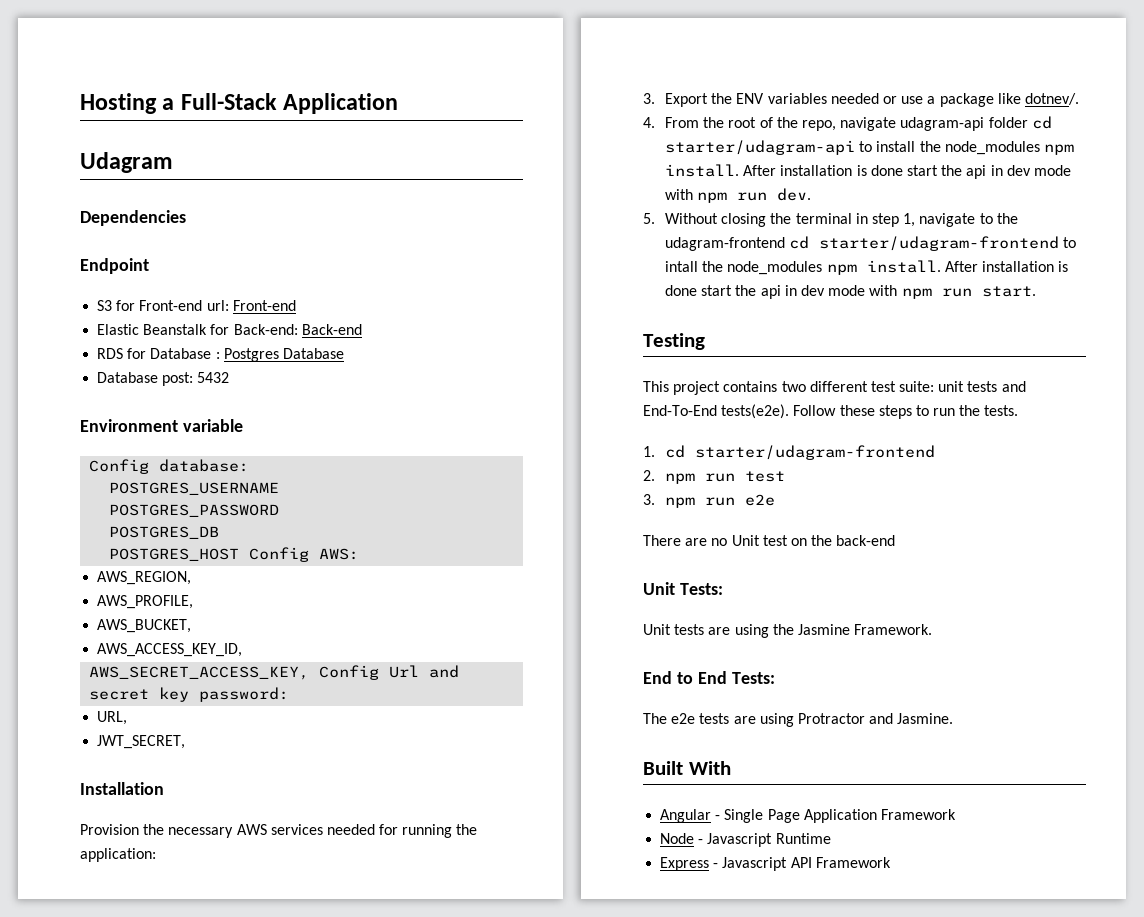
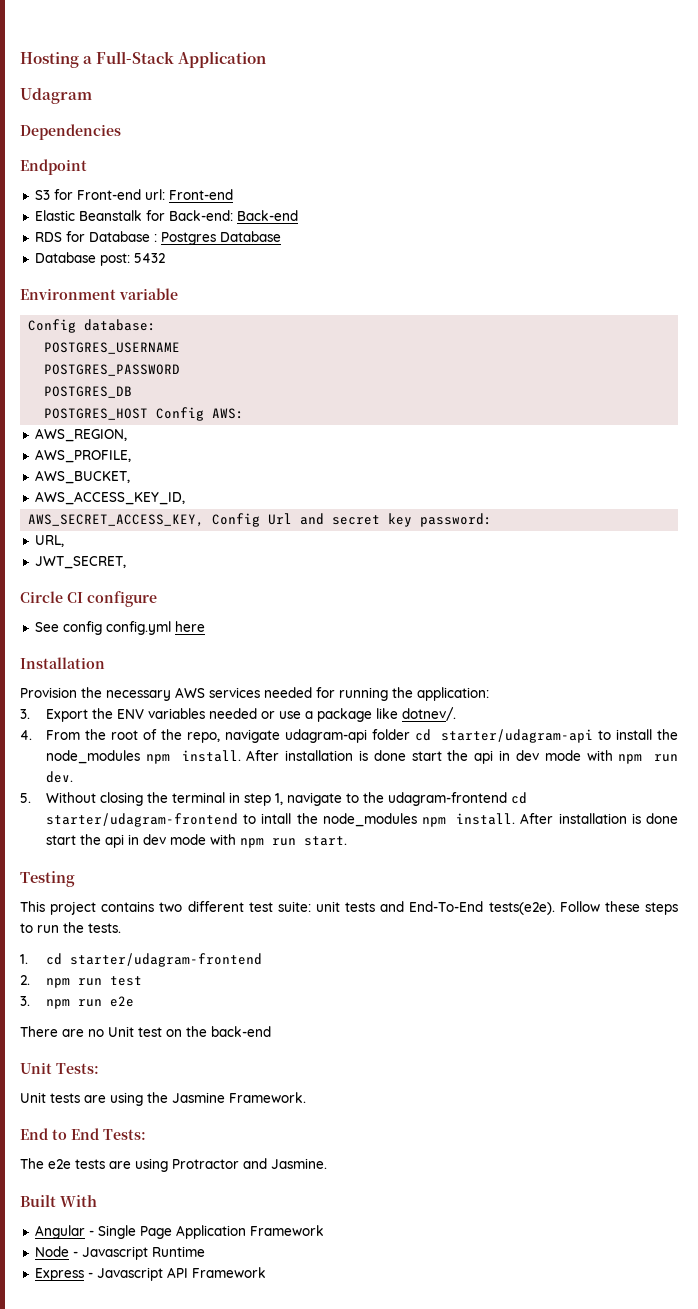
(186, 742) none -> [20,591,157,607] [34,621,205,635] // Circle CI configure // See config config.yml here

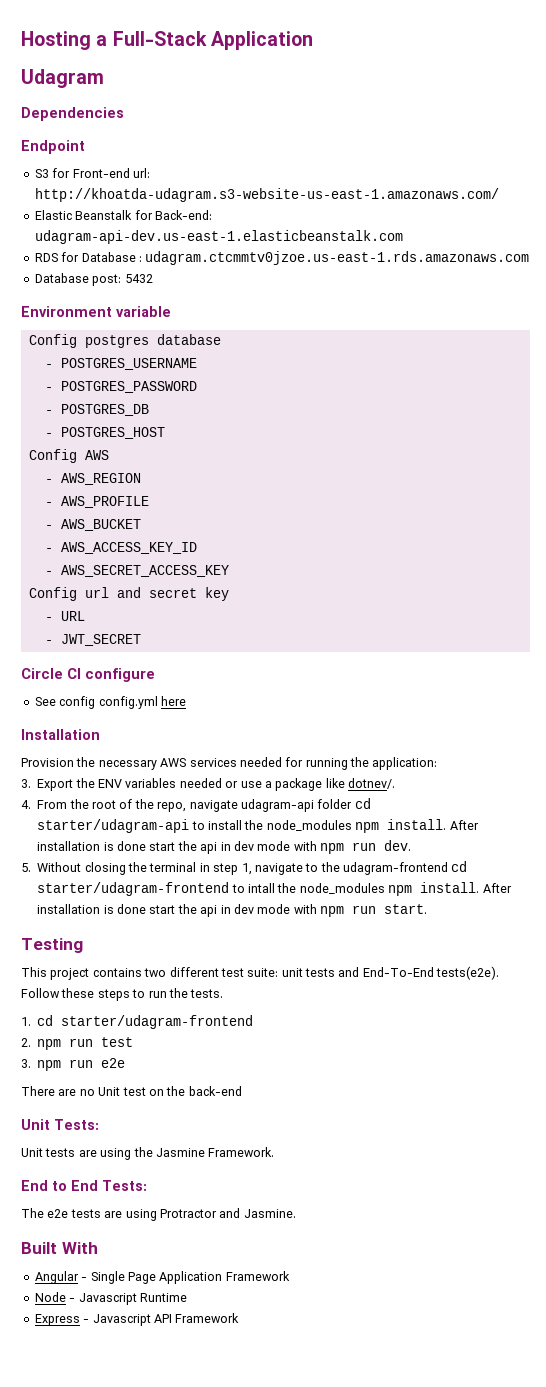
[168,189,233,200] Front-end -> [34,188,499,202] http://khoatda-udagram.s3-website-us-east-1.amazonaws.com/
[236,210,298,221] Back-end -> [34,230,403,244] udagram-api-dev.us-east-1.elasticbeanstalk.com
[160,231,281,245] Postgres Database -> [145,251,530,265] udagram.ctcmmtv0jzoe.us-east-1.rds.amazonaws.com
[84,319,157,331] database: // -> [84,334,221,348] [44,364,53,368] postgres database // -
(181, 348) none -> [44,387,53,391] -
(181, 370) none -> [44,410,53,414] -
(133, 392) none -> [44,433,53,437] -
[156,407,245,421] [34,428,127,442] [34,449,131,463] [34,470,130,484] [34,491,185,505] [28,513,293,527] Config AWS: // AWS_REGION, // AWS_PROFILE, // AWS_BUCKET, // AWS_ACCESS_KEY_ID, // AWS_SECRET_ACCESS_KEY, Config Url -> [28,449,109,463] [44,473,141,485] [44,496,149,508] [44,519,141,531] [44,542,197,554] [44,565,229,577] [28,587,109,601] // Config AWS // - AWS_REGION // - AWS_PROFILE // - AWS_BUCKET // - AWS_ACCESS_KEY_ID // - AWS_SECRET_ACCESS_KEY // Config url
[420,513,493,527] [34,535,64,547] [34,556,126,569] password: // URL, // JWT_SECRET, -> [44,611,85,621] [44,634,141,646] // - URL // - JWT_SECRET

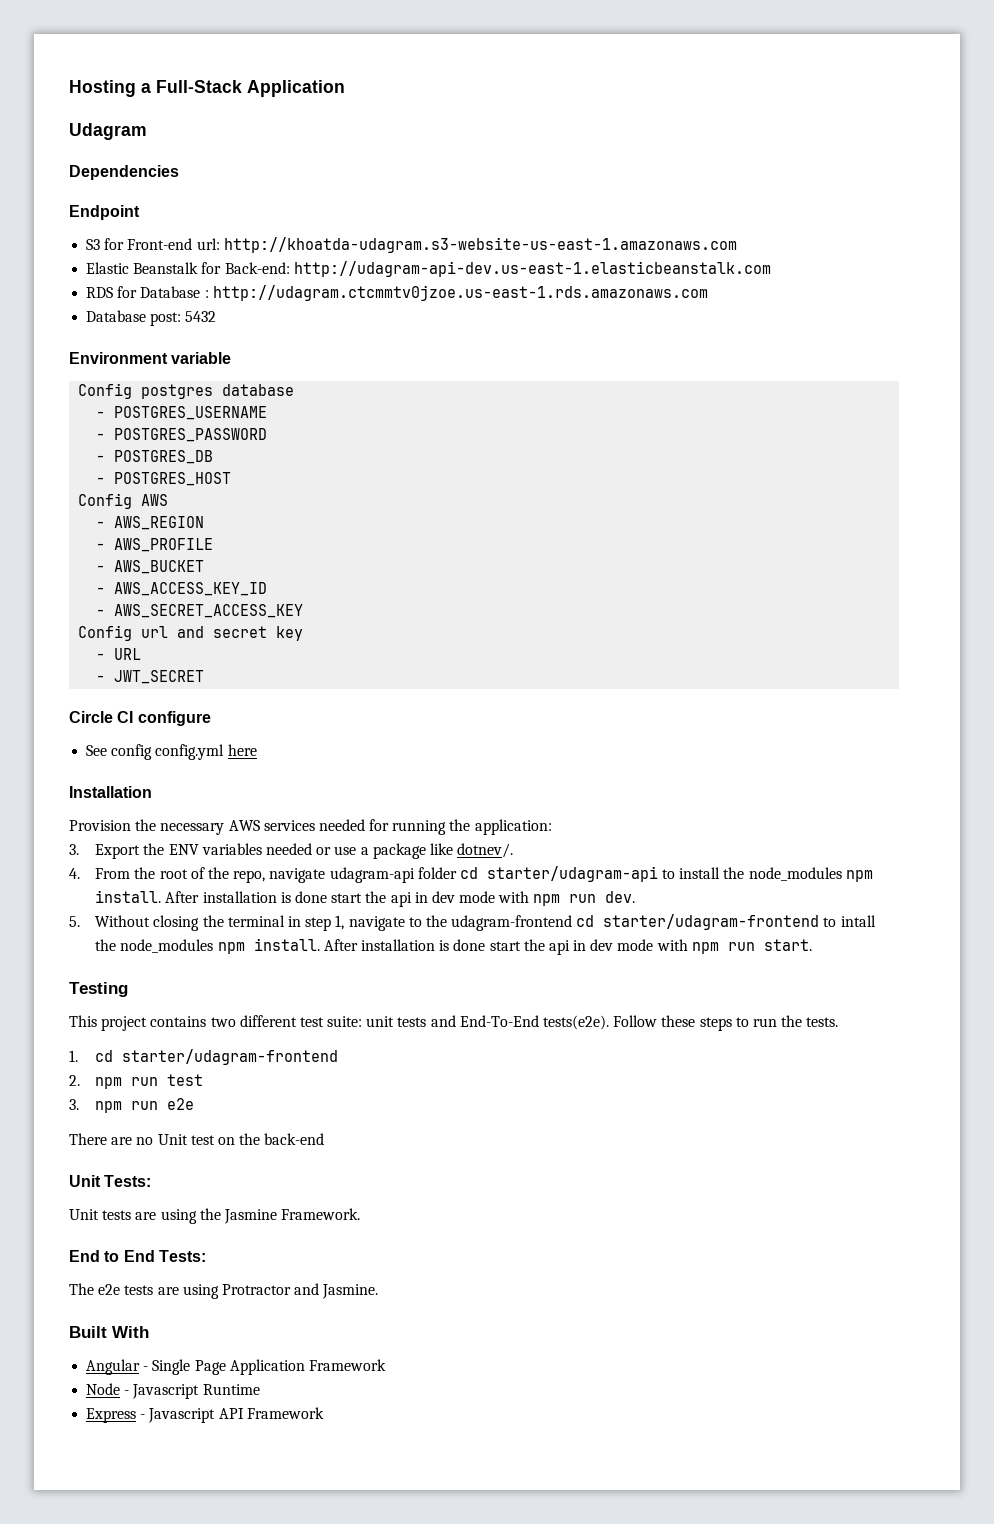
[34,188,499,202] http://khoatda-udagram.s3-website-us-east-1.amazonaws.com/ -> [223,237,737,253] http://khoatda-udagram.s3-website-us-east-1.amazonaws.com
[34,230,403,244] udagram-api-dev.us-east-1.elasticbeanstalk.com -> [293,261,771,277] http://udagram-api-dev.us-east-1.elasticbeanstalk.com
[145,251,530,265] udagram.ctcmmtv0jzoe.us-east-1.rds.amazonaws.com -> [212,285,708,301] http://udagram.ctcmmtv0jzoe.us-east-1.rds.amazonaws.com

